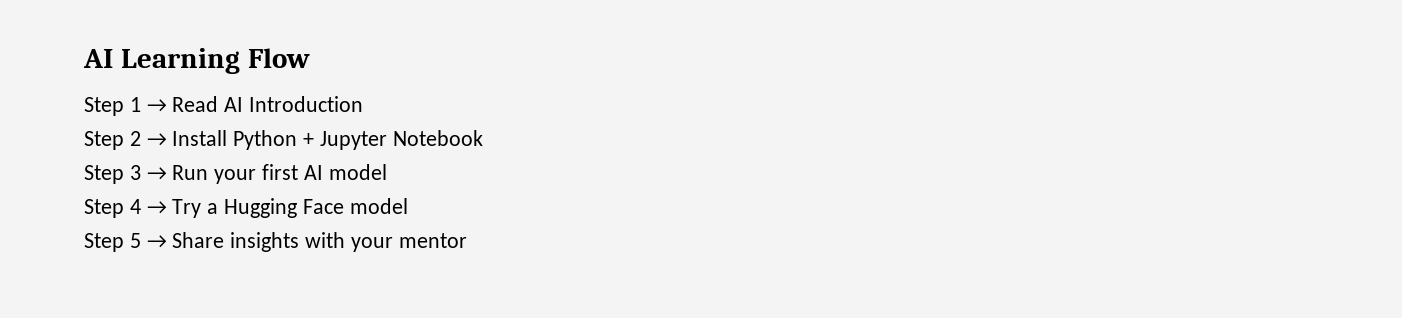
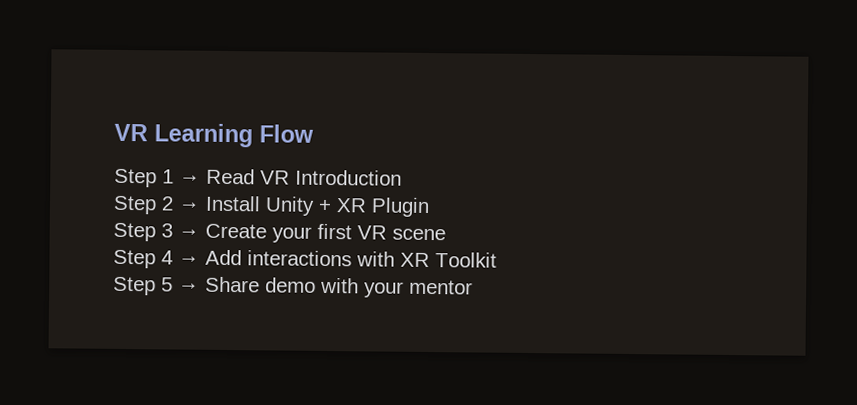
[83,49,113,68] AI -> [114,123,148,142] VR
[224,97,244,112] AI -> [260,170,290,185] VR
[233,130,483,150] Python + Jupyter Notebook -> [265,196,430,218] Unity + XR Plugin
[172,165,209,180] Run -> [205,223,267,239] Create
[303,164,387,180] AI model -> [357,225,446,241] VR scene
[172,198,408,218] Try a Hugging Face model -> [205,249,497,268] Add interactions with XR Toolkit
[230,232,300,252] insights -> [265,277,316,293] demo

